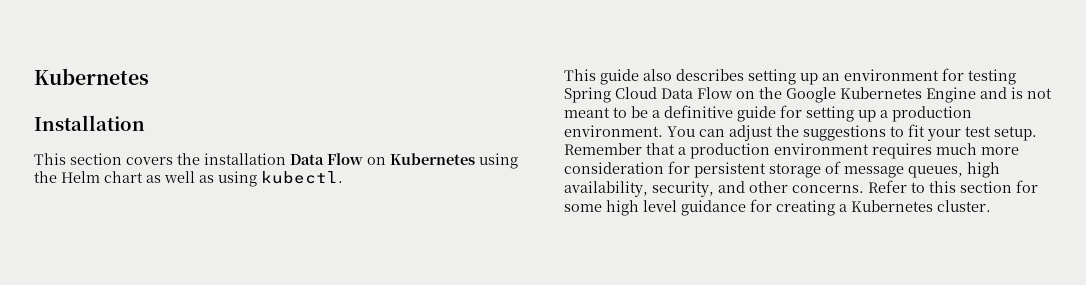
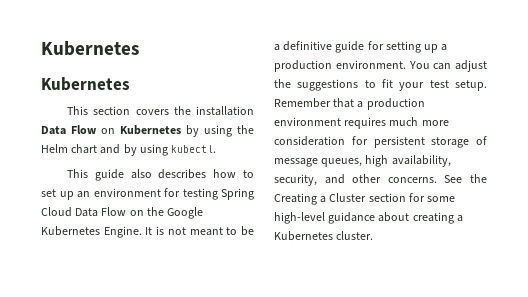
[34,68,149,85] [34,115,145,131] Kubernetes // Installation -> [41,41,139,56] [41,77,130,91] Kubernetes // Kubernetes
(475, 159) none -> [186,125,199,137] by
[146,171,214,183] as well as -> [100,144,137,156] and by
[748,69,796,85] setting -> [213,169,254,178] [41,189,56,197] how to set
[926,87,1007,103] Engine and -> [103,226,153,238] Engine. It
[868,180,1038,193] [564,199,772,216] Refer to this section for some high level guidance for -> [444,174,487,183] [274,193,456,205] [274,212,410,224] See the Creating a Cluster section for some high-level guidance about

